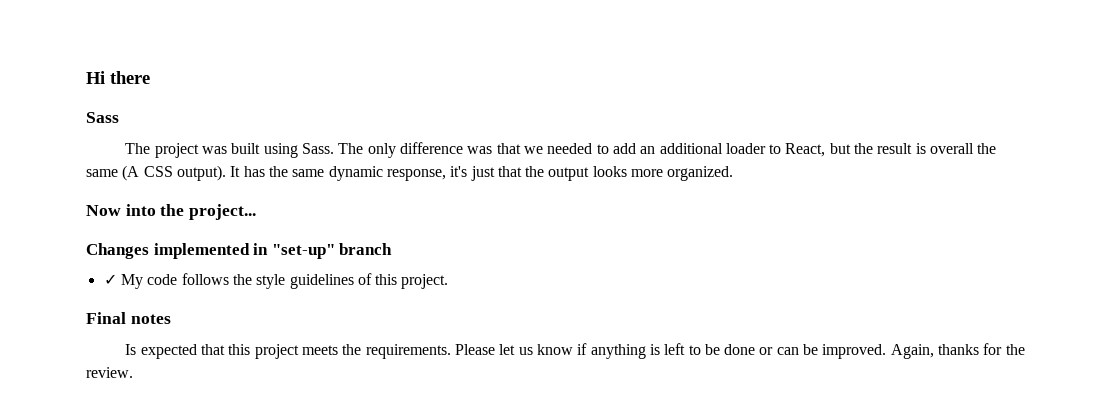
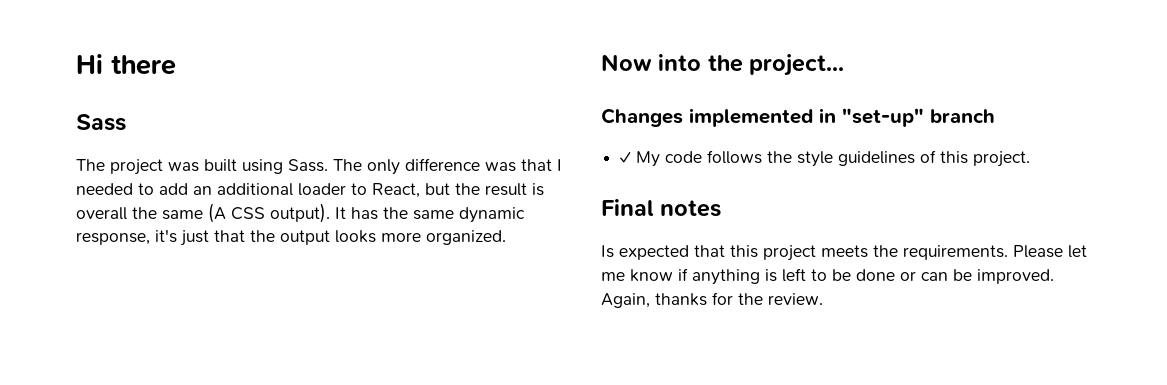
[523,146,543,154] we -> [557,159,562,171] I
[518,347,533,355] us -> [601,272,625,281] me

